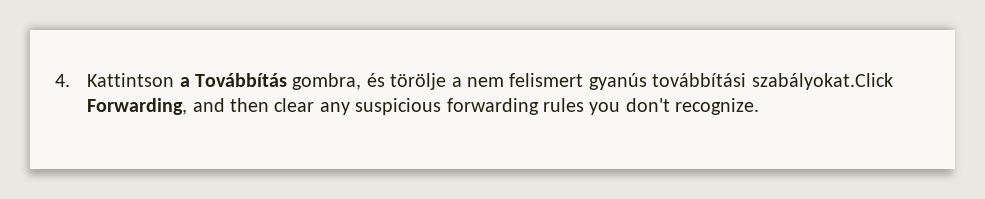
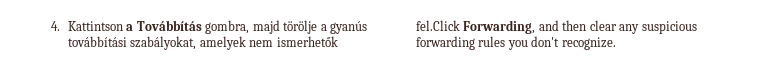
[366,73,385,87] és -> [252,20,280,34] majd
[466,73,893,90] nem felismert gyanús továbbítási szabályokat.Click -> [330,21,368,34] [67,36,338,50] [415,20,460,31] gyanús továbbítási szabályokat, amelyek nem ismerhetők fel.Click

